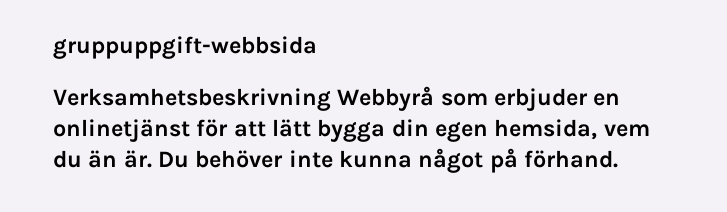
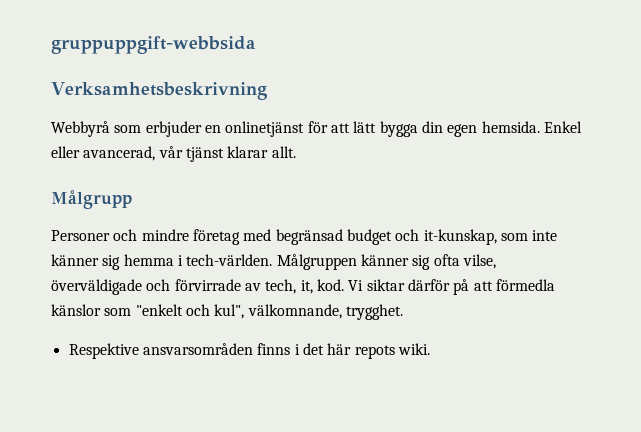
(331, 99) none -> (267, 91) //
[494,119,650,140] [53,148,619,173] hemsida, vem du än är. Du behöver inte kunna något på förhand. -> [481,121,582,133] [51,146,296,162] [51,190,132,209] [51,229,558,245] [51,254,496,270] [51,279,555,295] [51,304,403,320] [68,343,430,359] hemsida. Enkel eller avancerad, vår tjänst klarar allt. // Målgrupp // Personer och mindre företag med begränsad budget och it-kunskap, som inte känner sig hemma i tech-världen. Målgruppen känner sig ofta vilse, överväldigade och förvirrade av tech, it, kod. Vi siktar därför på att förmedla känslor som "enkelt och kul", välkomnande, trygghet. // Respektive ansvarsområden finns i det här repots wiki.

